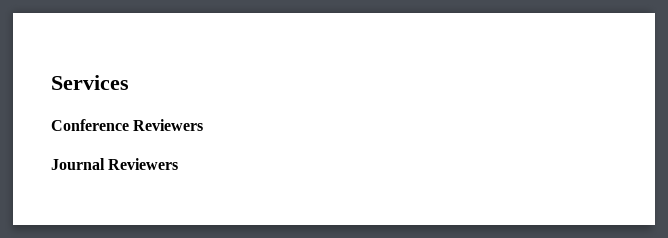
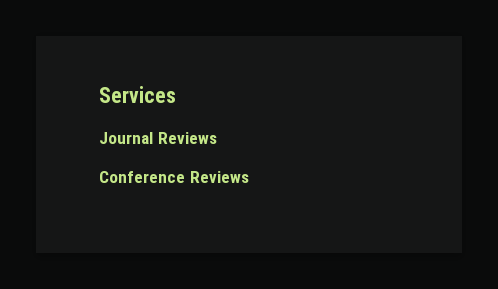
(129, 82) none -> [99,132,217,144] // Journal Reviews
[133,119,204,131] [51,158,179,170] Reviewers // Journal Reviewers -> [189,171,249,183] Reviews

